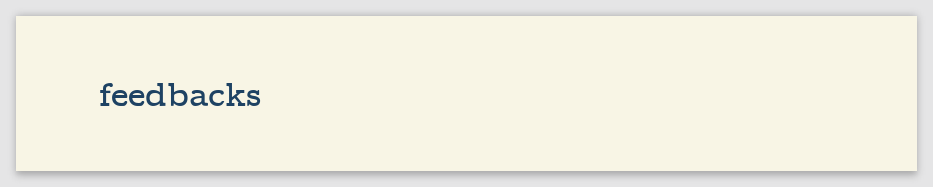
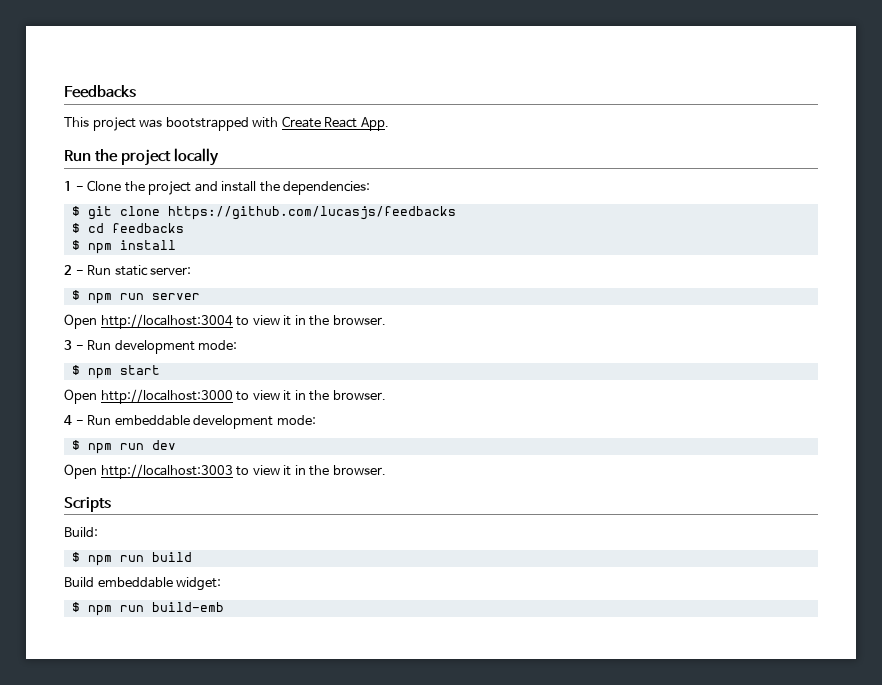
[99,83,261,106] feedbacks -> [64,85,136,98] [64,116,389,131] [64,148,219,166] [64,180,371,195] [71,206,456,220] [71,223,184,233] [71,240,176,254] [64,265,192,276] [71,290,200,304] [64,314,386,329] [64,340,238,354] [71,365,160,379] [64,389,386,404] [64,415,316,429] [71,440,176,454] [64,464,386,479] [64,497,111,512] [64,527,98,537] [71,552,192,566] [64,577,222,591] [71,602,224,616] Feedbacks // This project was bootstrapped with Create React App. // Run the project locally // 1 - Clone the project and install the dependencies: // $ git clone https://github.com/lucasjs/feedbacks // $ cd feedbacks // $ npm install // 2 - Run static server: // $ npm run server // Open http://localhost:3004 to view it in the browser. // 3 - Run development mode: // $ npm start // Open http://localhost:3000 to view it in the browser. // 4 - Run embeddable development mode: // $ npm run dev // Open http://localhost:3003 to view it in the browser. // Scripts // Build: // $ npm run build // Build embeddable widget: // $ npm run build-emb

